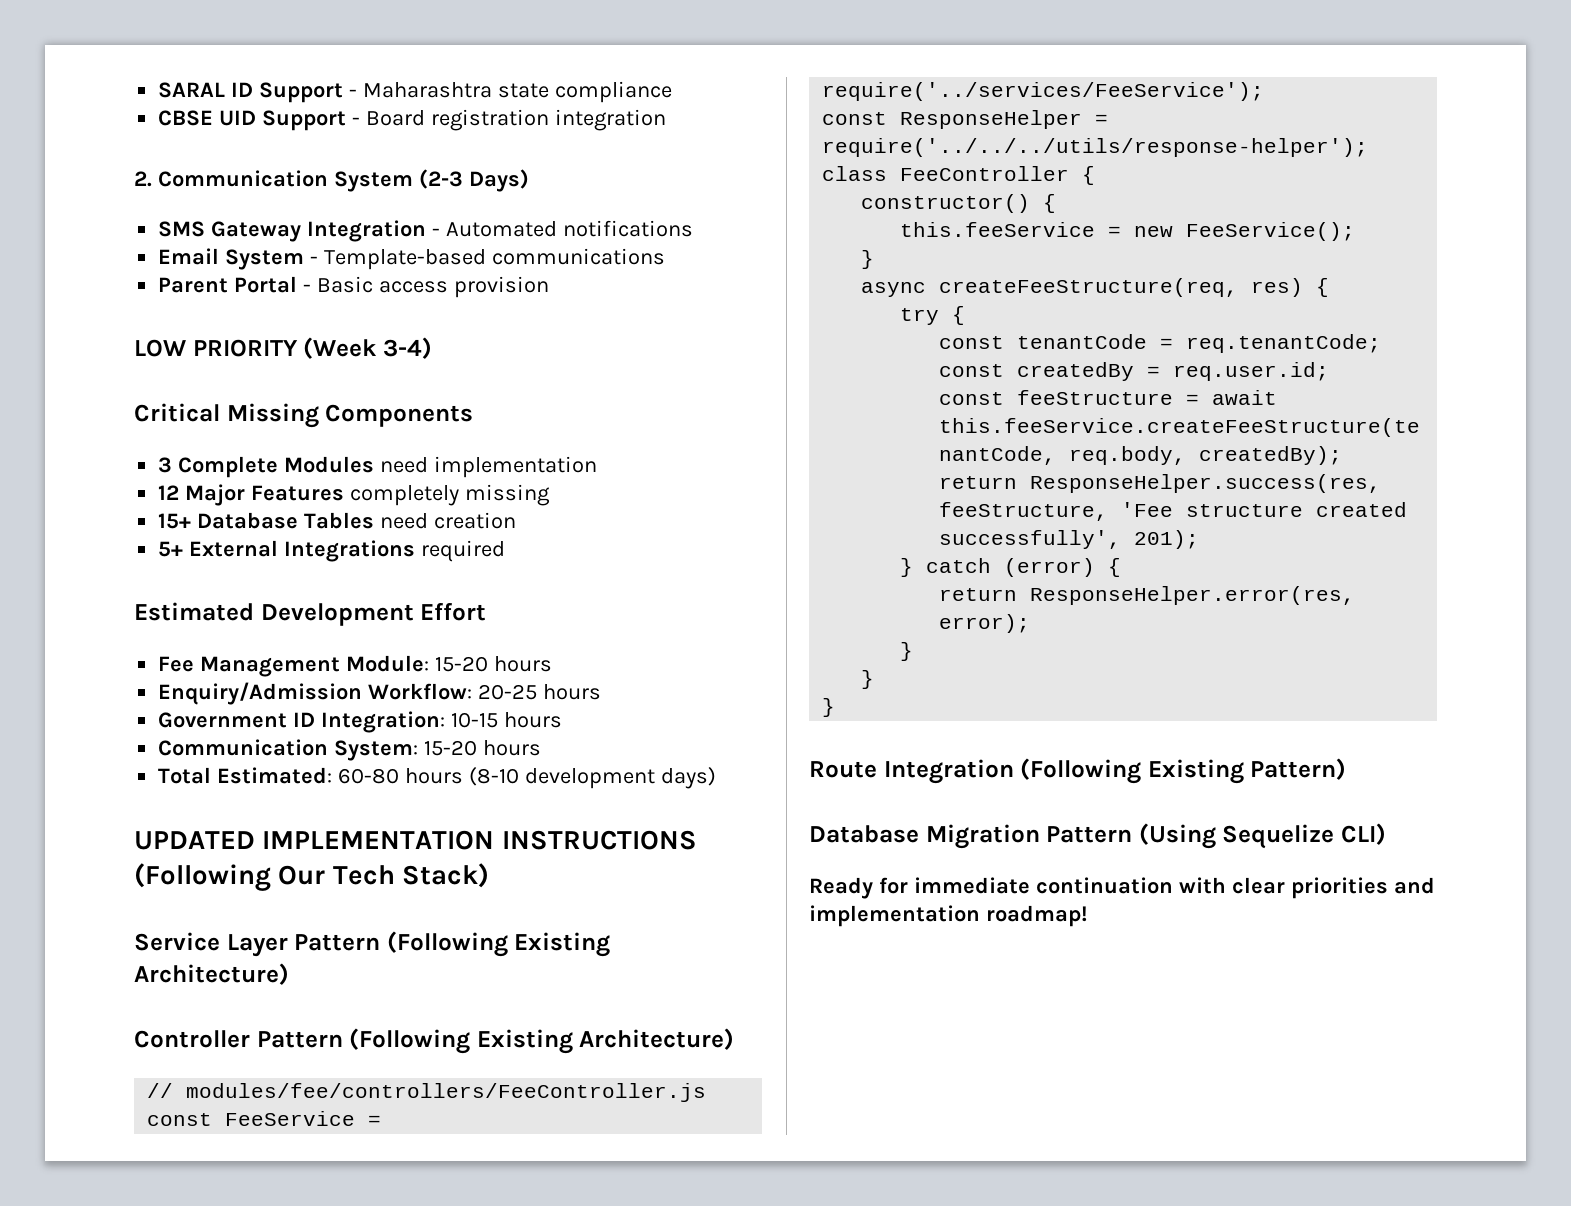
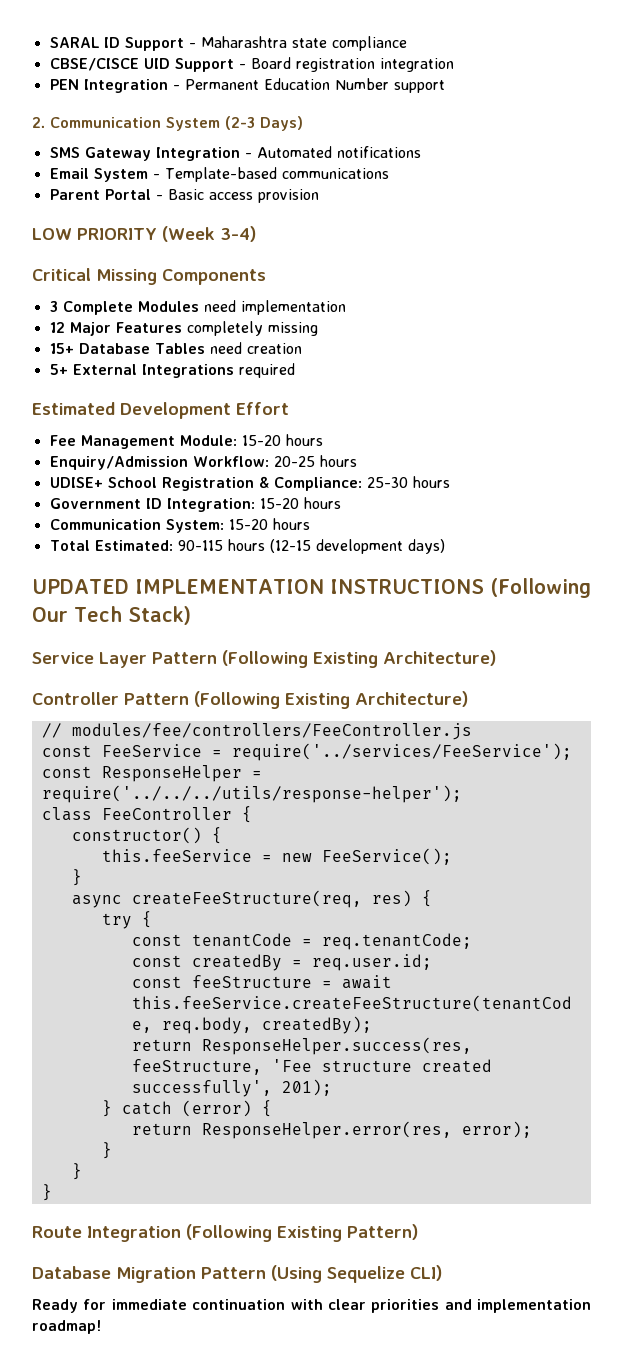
[158,110,214,126] CBSE -> [49,58,139,71] CBSE/CISCE
(666, 120) none -> [49,78,445,93] // PEN Integration - Permanent Education Number support
(602, 692) none -> [49,476,450,491] // UDISE+ School Registration & Compliance: 25-30 hours
[451,712,499,728] 10-15 -> [259,498,299,509] 15-20
[338,767,519,786] 60-80 hours (8-10 -> [177,539,311,553] 90-115 hours (12-15

